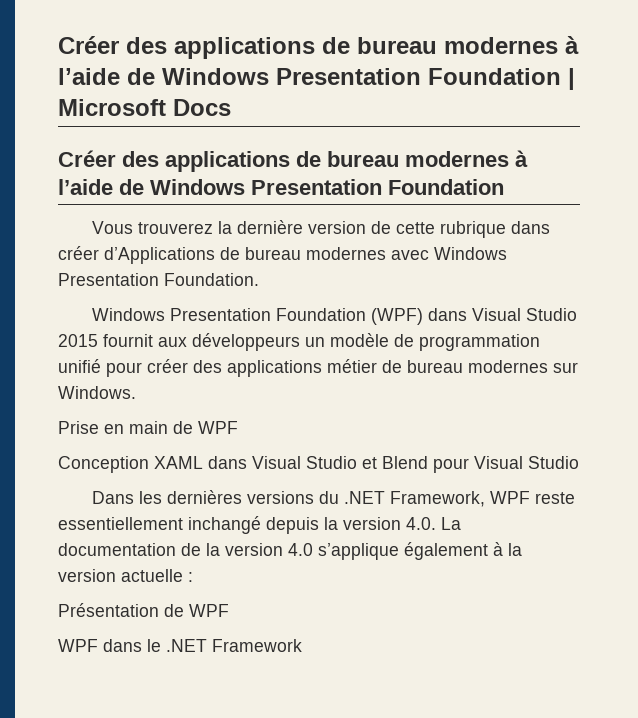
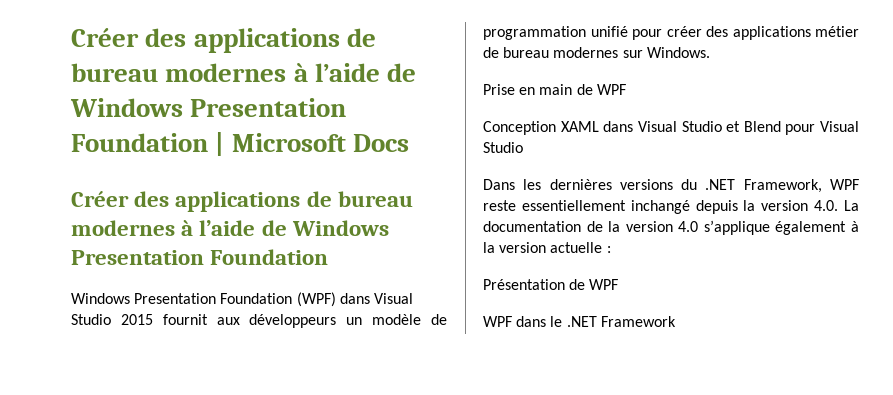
[91,220,550,238] [58,246,507,264] [58,273,259,286] // Vous trouverez la dernière version de cette rubrique dans créer d’Applications de bureau modernes avec Windows Presentation Foundation. -> (329, 257) none

